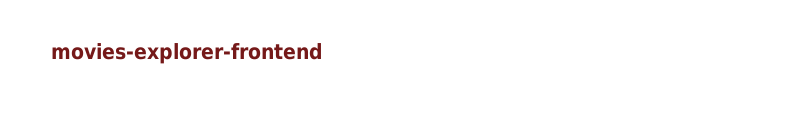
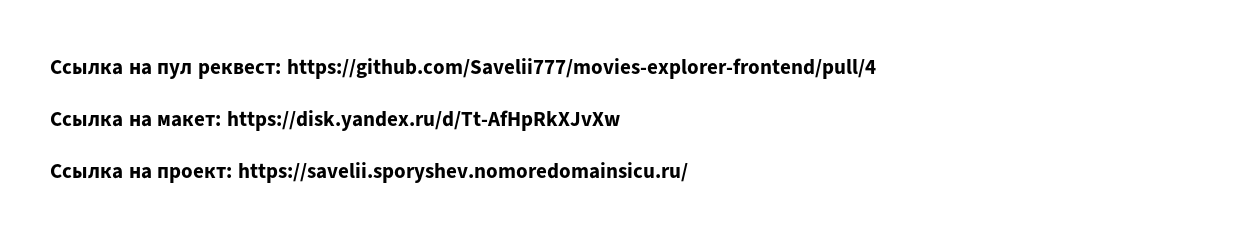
[51,43,323,64] movies-explorer-frontend -> [50,58,876,79] [50,110,621,131] [50,162,689,183] Ссылка на пул реквест: https://github.com/Savelii777/movies-explorer-frontend/pull/4 // Ссылка на макет: https://disk.yandex.ru/d/Tt-AfHpRkXJvXw // Ссылка на проект: https://savelii.sporyshev.nomoredomainsicu.ru/

